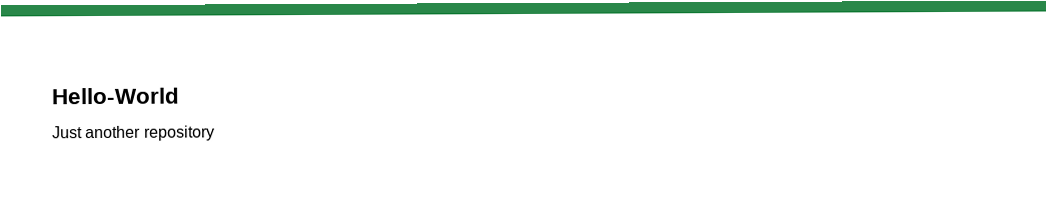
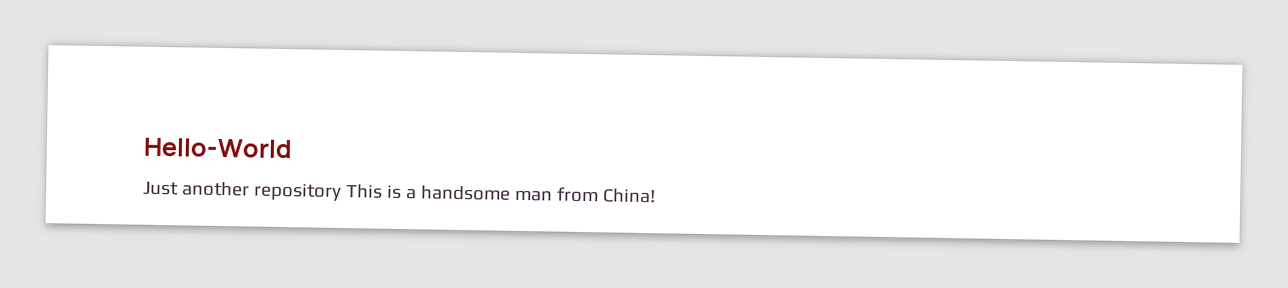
(215, 133) none -> [345,184,656,204] This is a handsome man from China!

